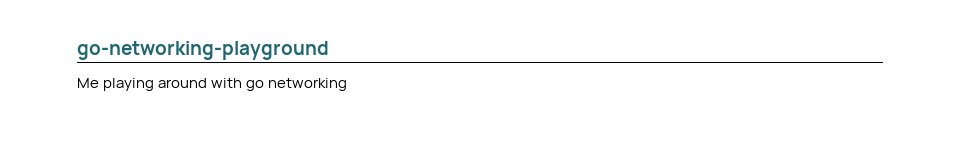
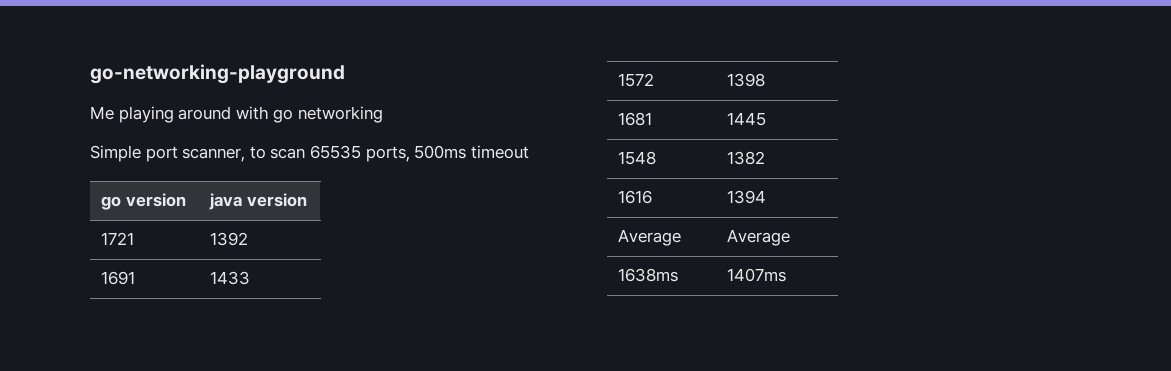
(348, 84) none -> [90,145,529,162] [101,193,186,210] [209,193,307,210] [101,232,135,245] [210,232,249,246] [101,271,136,285] [210,271,251,285] [618,73,655,87] [727,73,766,87] [618,112,653,126] [727,112,767,126] [618,151,657,165] [727,151,766,165] [618,190,653,204] [727,190,767,204] [618,229,682,246] [727,229,791,246] [618,268,679,282] [727,268,787,282] // Simple port scanner, to scan 65535 ports, 500ms timeout // go version | java version // 1721 | 1392 // 1691 | 1433 // 1572 | 1398 // 1681 | 1445 // 1548 | 1382 // 1616 | 1394 // Average | Average // 1638ms | 1407ms

